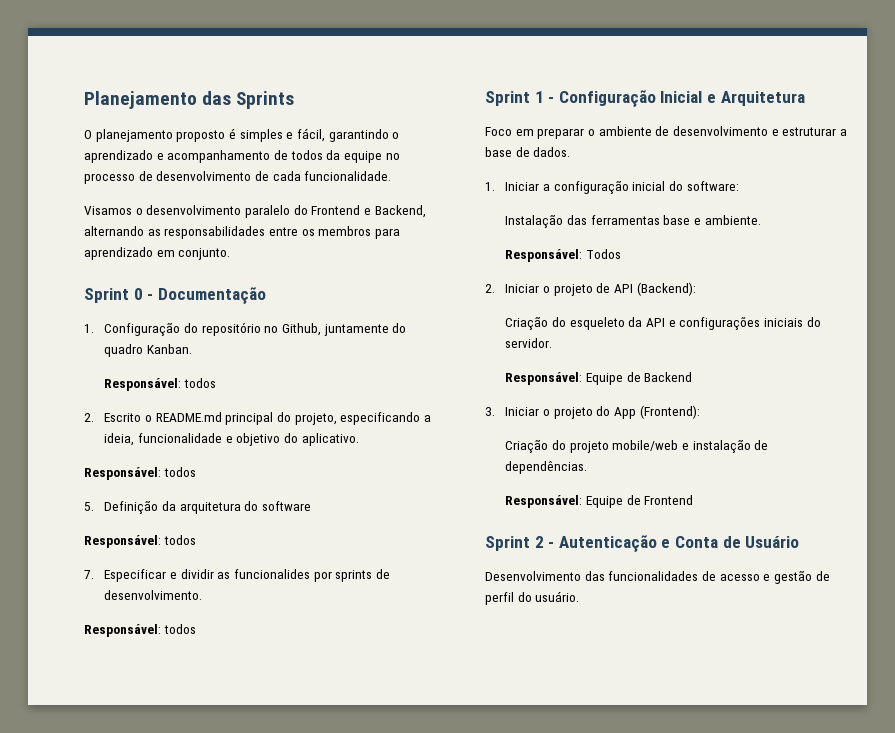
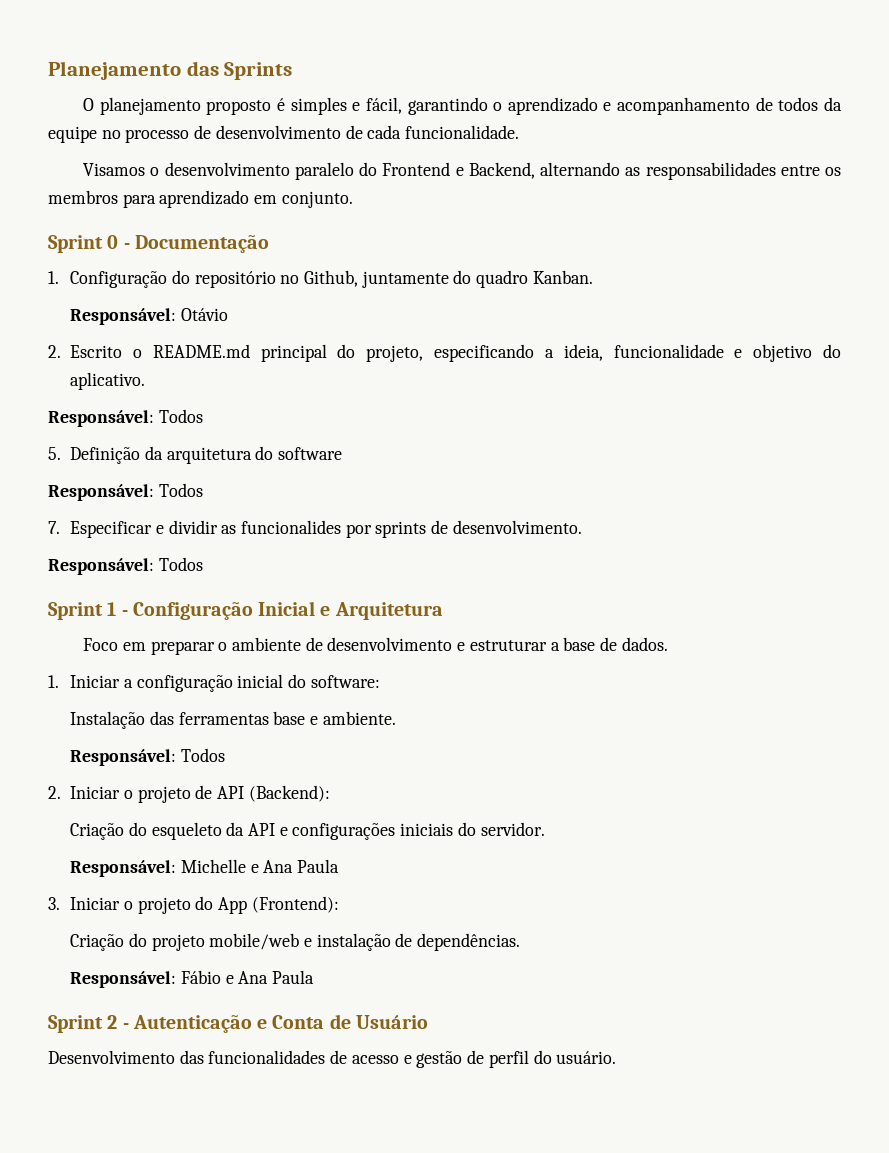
[183,378,216,388] todos -> [180,308,228,321] Otávio
[163,467,196,477] todos -> [158,409,203,423] Todos
[163,535,196,545] todos -> [158,483,203,497] Todos
[163,624,196,634] todos -> [158,557,203,571] Todos
[585,372,693,385] Equipe de Backend -> [180,859,339,873] Michelle e Ana Paula
[585,495,694,508] Equipe de Frontend -> [180,970,314,984] Fábio e Ana Paula

